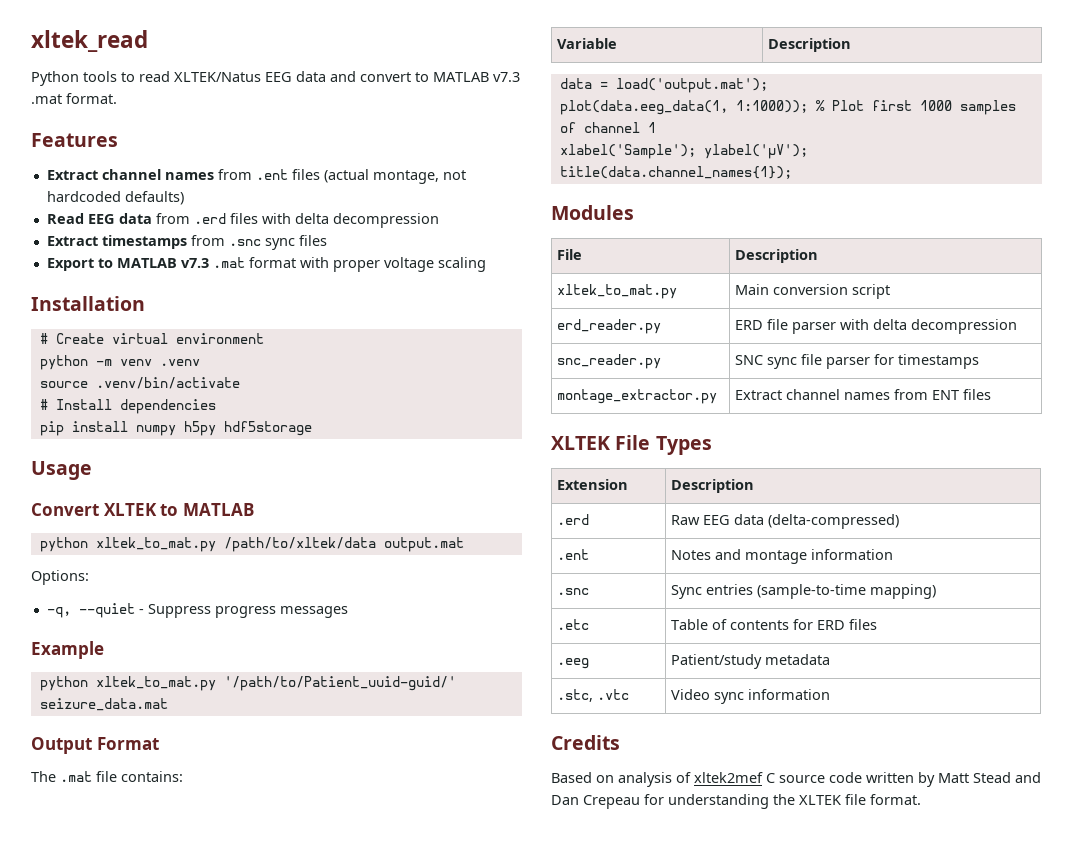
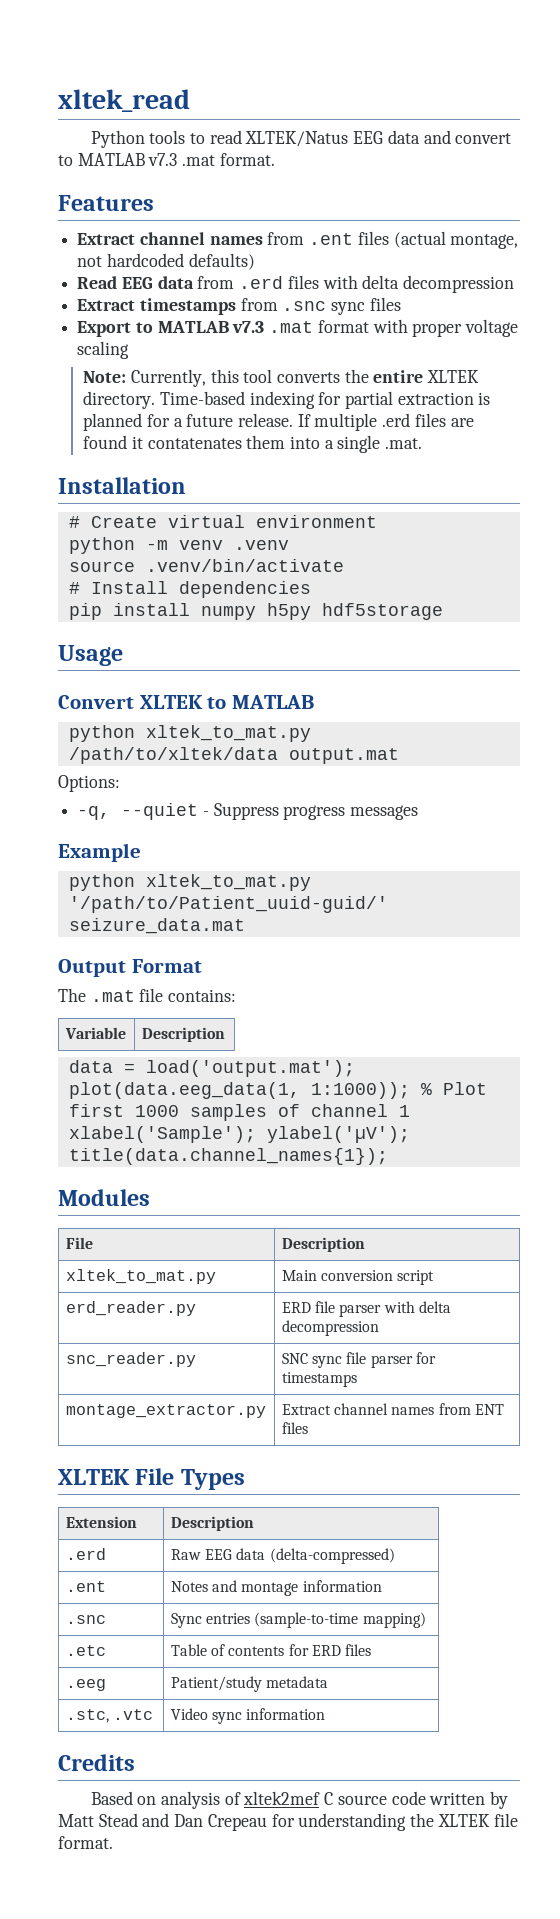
(486, 264) none -> [83,369,480,387] [83,391,491,409] [83,413,474,431] [83,435,423,453] // Note: Currently, this tool converts the entire XLTEK directory. Time-based indexing for partial extraction is planned for a future release. If multiple .erd files are found it contatenates them into a single .mat.

